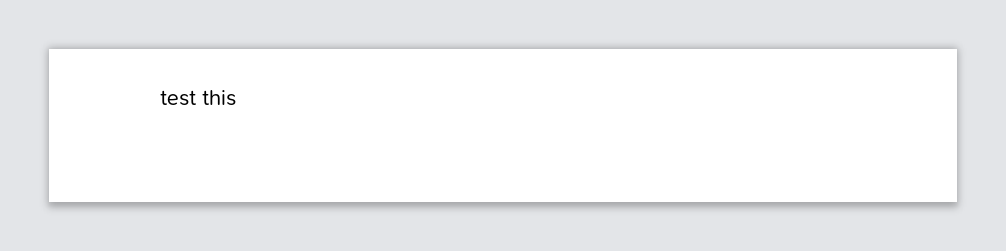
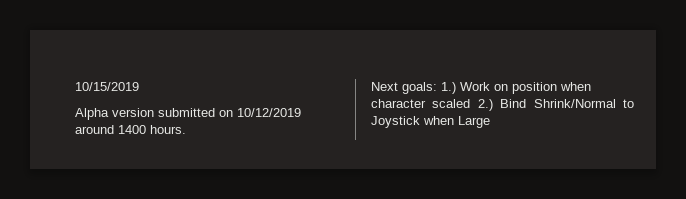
[160,90,236,106] test this -> [75,82,139,91] [75,108,301,120] [75,125,186,134] [371,82,591,94] [371,99,634,111] [371,116,490,128] 10/15/2019 // Alpha version submitted on 10/12/2019 around 1400 hours. // Next goals: 1.) Work on position when character scaled 2.) Bind Shrink/Normal to Joystick when Large

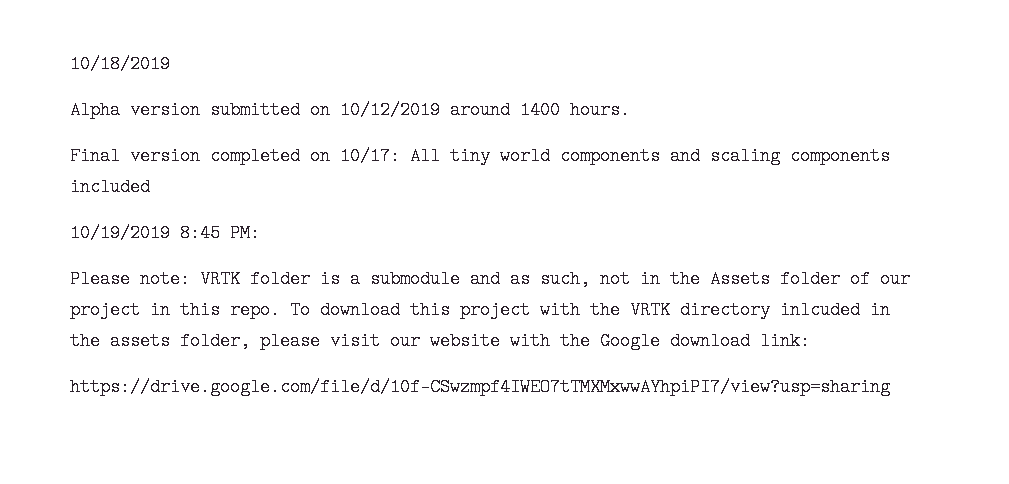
[75,82,139,91] 10/15/2019 -> [70,55,170,73] 10/18/2019
[371,82,591,94] [371,99,634,111] [371,116,490,128] Next goals: 1.) Work on position when character scaled 2.) Bind Shrink/Normal to Joystick when Large -> [70,147,890,165] [70,178,150,196] [70,224,260,242] [70,270,910,288] [70,301,890,319] [70,332,810,350] [70,378,890,396] Final version completed on 10/17: All tiny world components and scaling components included // 10/19/2019 8:45 PM: // Please note: VRTK folder is a submodule and as such, not in the Assets folder of our project in this repo. To download this project with the VRTK directory inlcuded in the assets folder, please visit our website with the Google download link: // https://drive.google.com/file/d/10f-CSwzmpf4IWEO7tTMXMxwwAYhpiPI7/view?usp=sharing

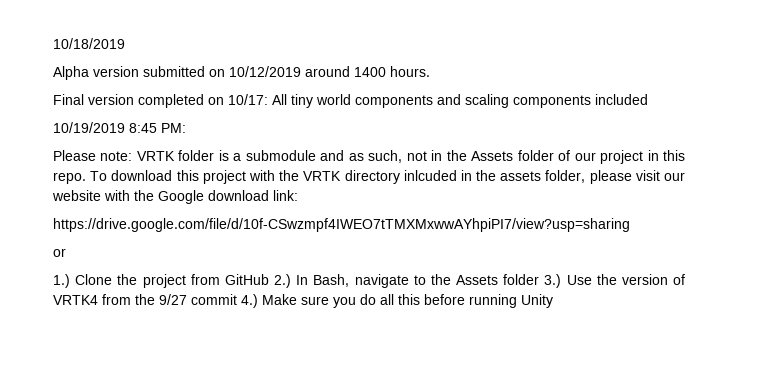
(890, 387) none -> [53,248,66,257] [53,274,685,288] [53,294,553,308] // or // 1.) Clone the project from GitHub 2.) In Bash, navigate to the Assets folder 3.) Use the version of VRTK4 from the 9/27 commit 4.) Make sure you do all this before running Unity

